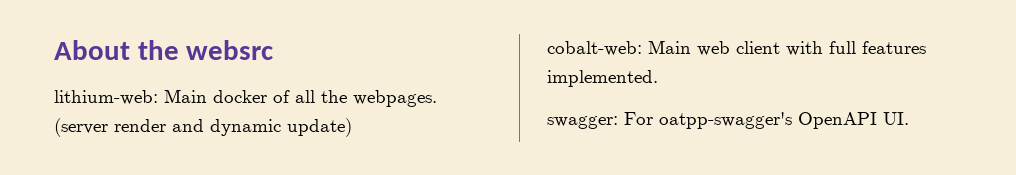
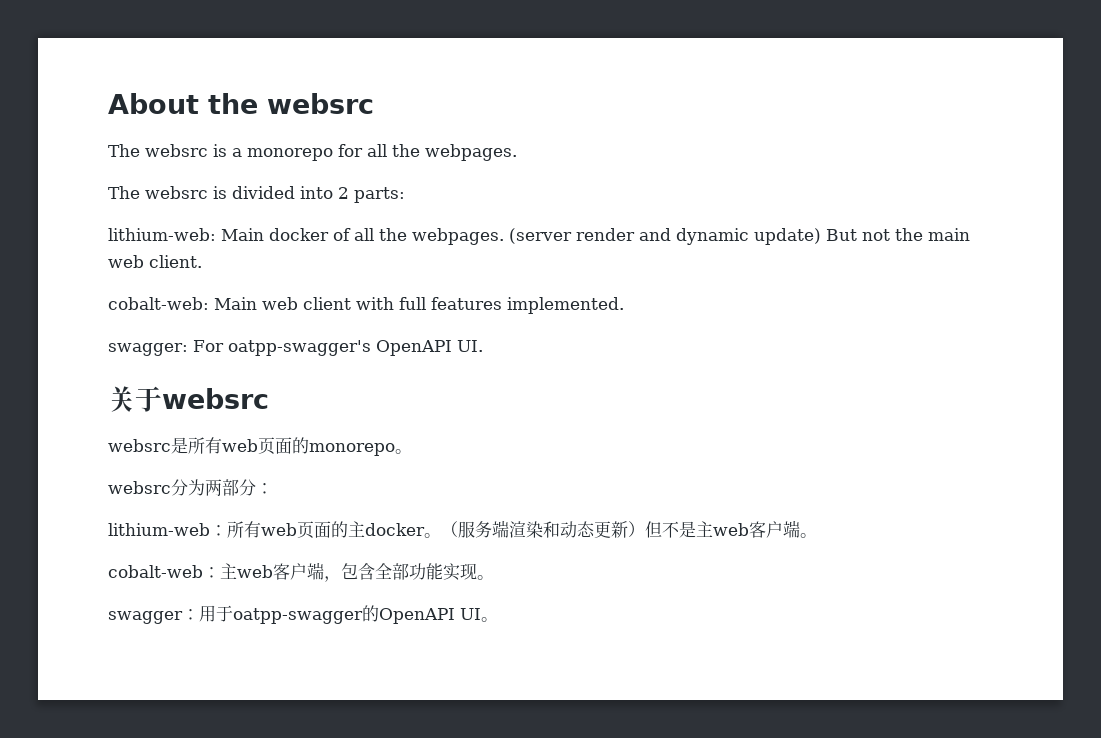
(274, 50) none -> [108,144,517,161] [108,186,405,203] // The websrc is a monorepo for all the webpages. // The websrc is divided into 2 parts:
(352, 127) none -> [826,228,970,241] [108,255,202,268] But not the main web client.
(909, 118) none -> [108,386,269,412] [108,437,412,456] [108,479,273,496] [108,520,817,539] [108,562,494,582] [108,605,498,624] // 关于websrc // websrc是所有web页面的monorepo。 // websrc分为两部分： // lithium-web：所有web页面的主docker。（服务端渲染和动态更新）但不是主web客户端。 // cobalt-web：主web客户端，包含全部功能实现。 // swagger：用于oatpp-swagger的OpenAPI UI。

